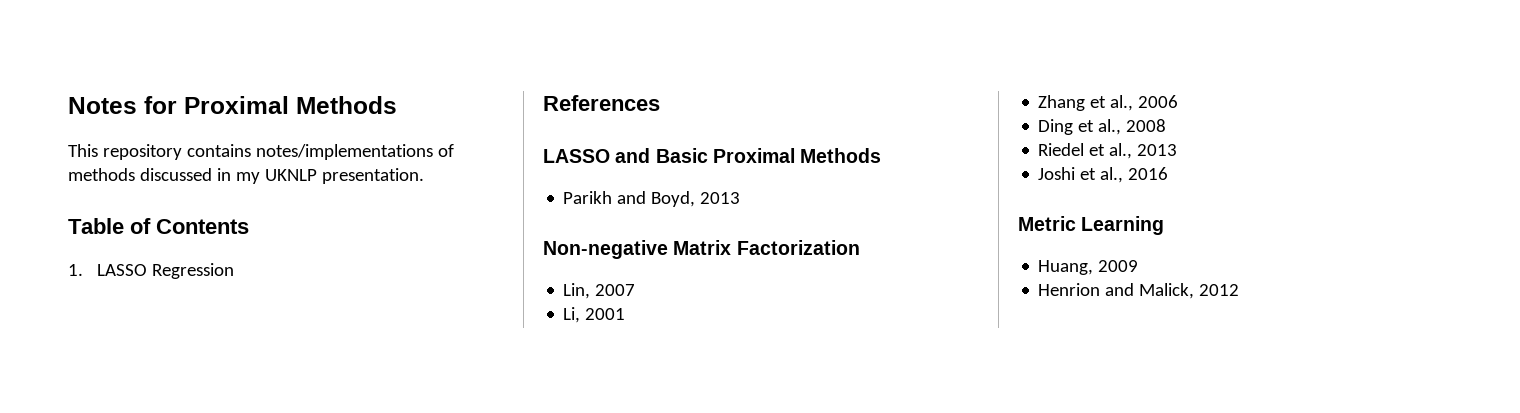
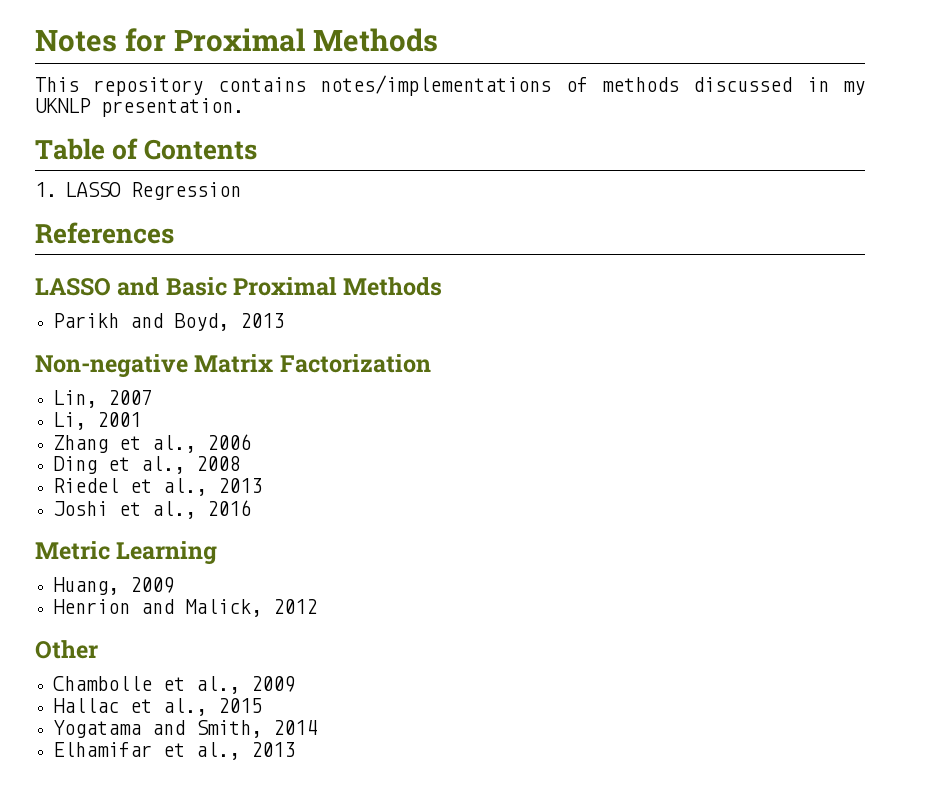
(1240, 290) none -> [35,640,98,659] [53,676,296,694] [53,698,263,716] [53,720,318,738] [53,742,296,760] // Other // Chambolle et al., 2009 // Hallac et al., 2015 // Yogatama and Smith, 2014 // Elhamifar et al., 2013

